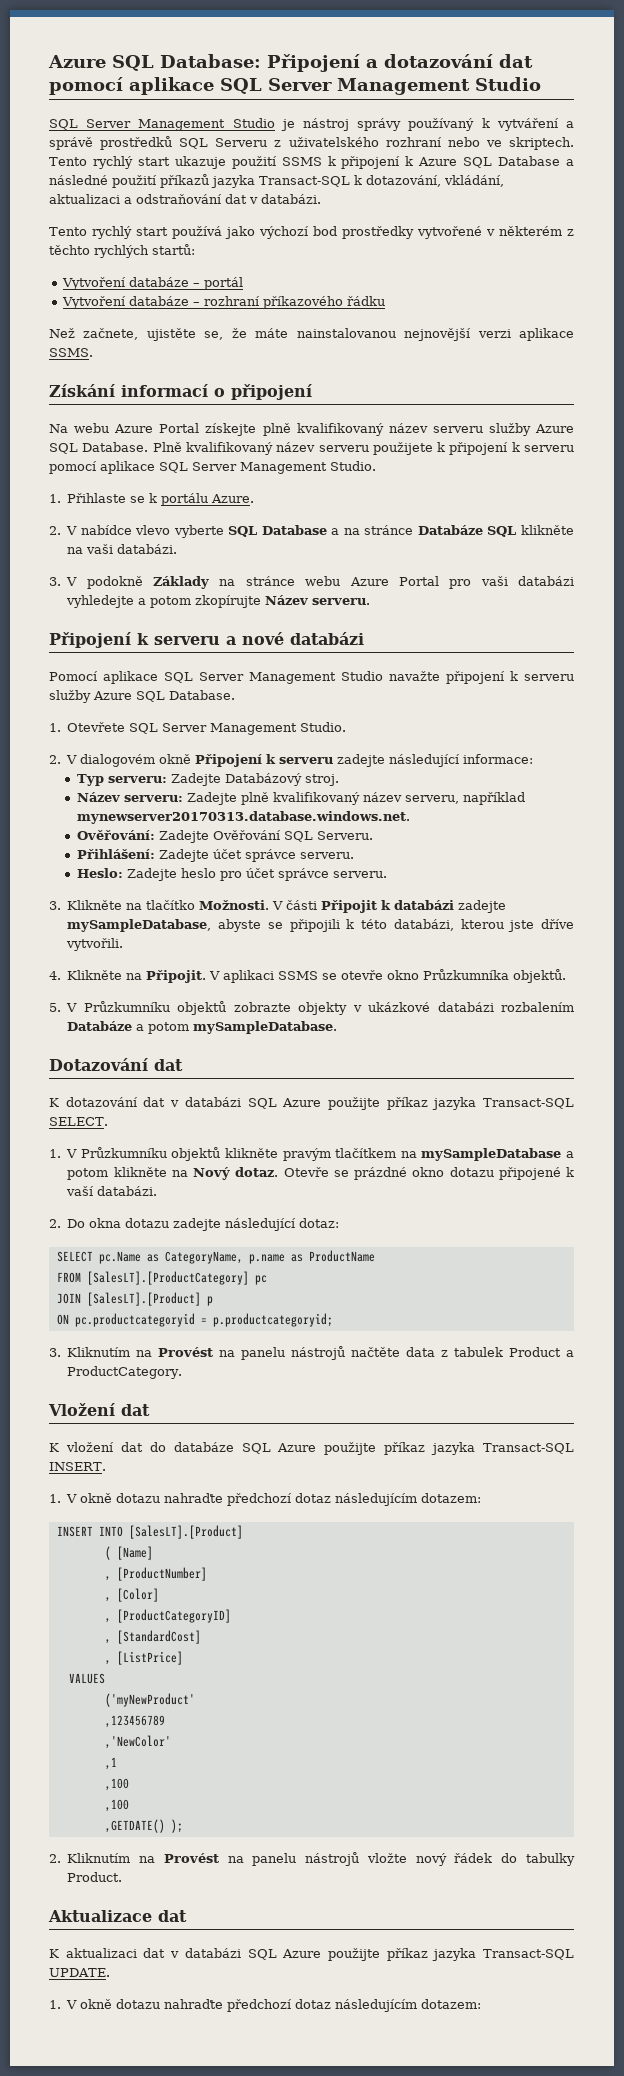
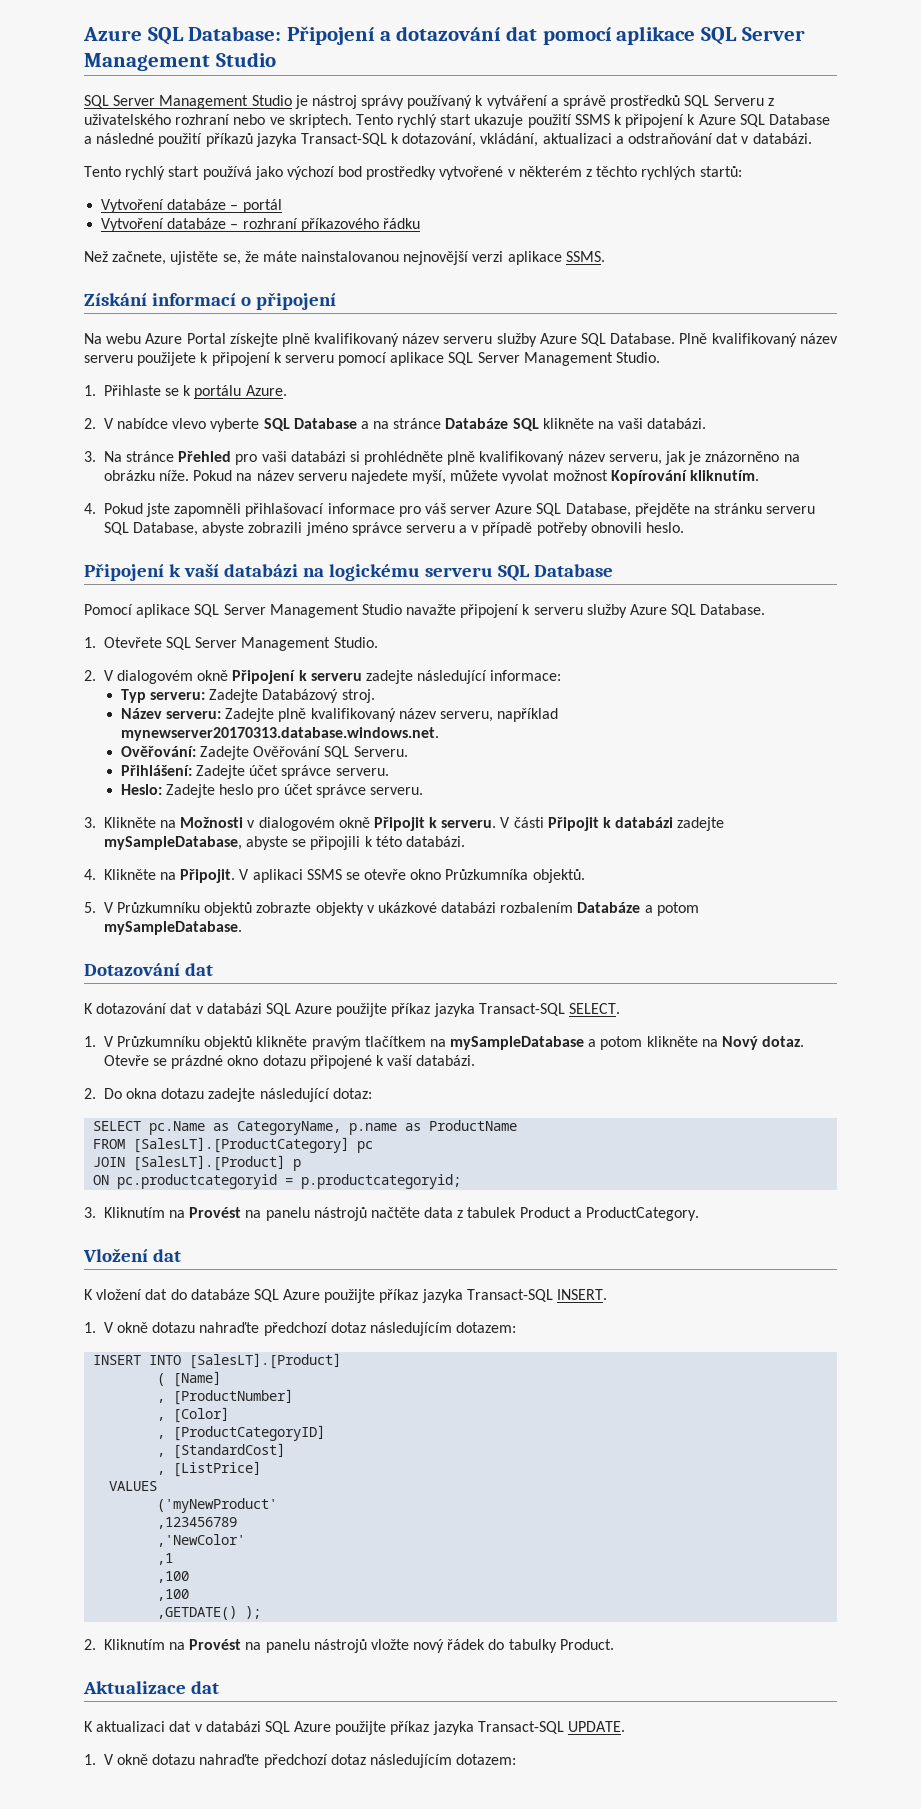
[66,576,574,589] [66,595,371,608] [49,632,364,648] V podokně Základy na stránce webu Azure Portal pro vaši databázi vyhledejte a potom zkopírujte Název serveru. // Připojení k serveru a nové databázi -> [103,451,800,465] [103,470,760,484] [84,503,816,517] [103,522,685,536] [84,563,613,581] Na stránce Přehled pro vaši databázi si prohlédněte plně kvalifikovaný název serveru, jak je znázorněno na obrázku níže. Pokud na název serveru najedete myší, můžete vyvolat možnost Kopírování kliknutím. // 4. Pokud jste zapomněli přihlašovací informace pro váš server Azure SQL Database, přejděte na stránku serveru SQL Database, abyste zobrazili jméno správce serveru a v případě potřeby obnovili heslo. // Připojení k vaší databázi na logickému serveru SQL Database
[146,900,270,910] tlačítko Možnosti. -> [180,817,497,831] Možnosti v dialogovém okně Připojit k serveru.
[393,919,574,932] [66,938,124,951] databázi, kterou jste dříve vytvořili. -> [405,836,465,847] databázi.

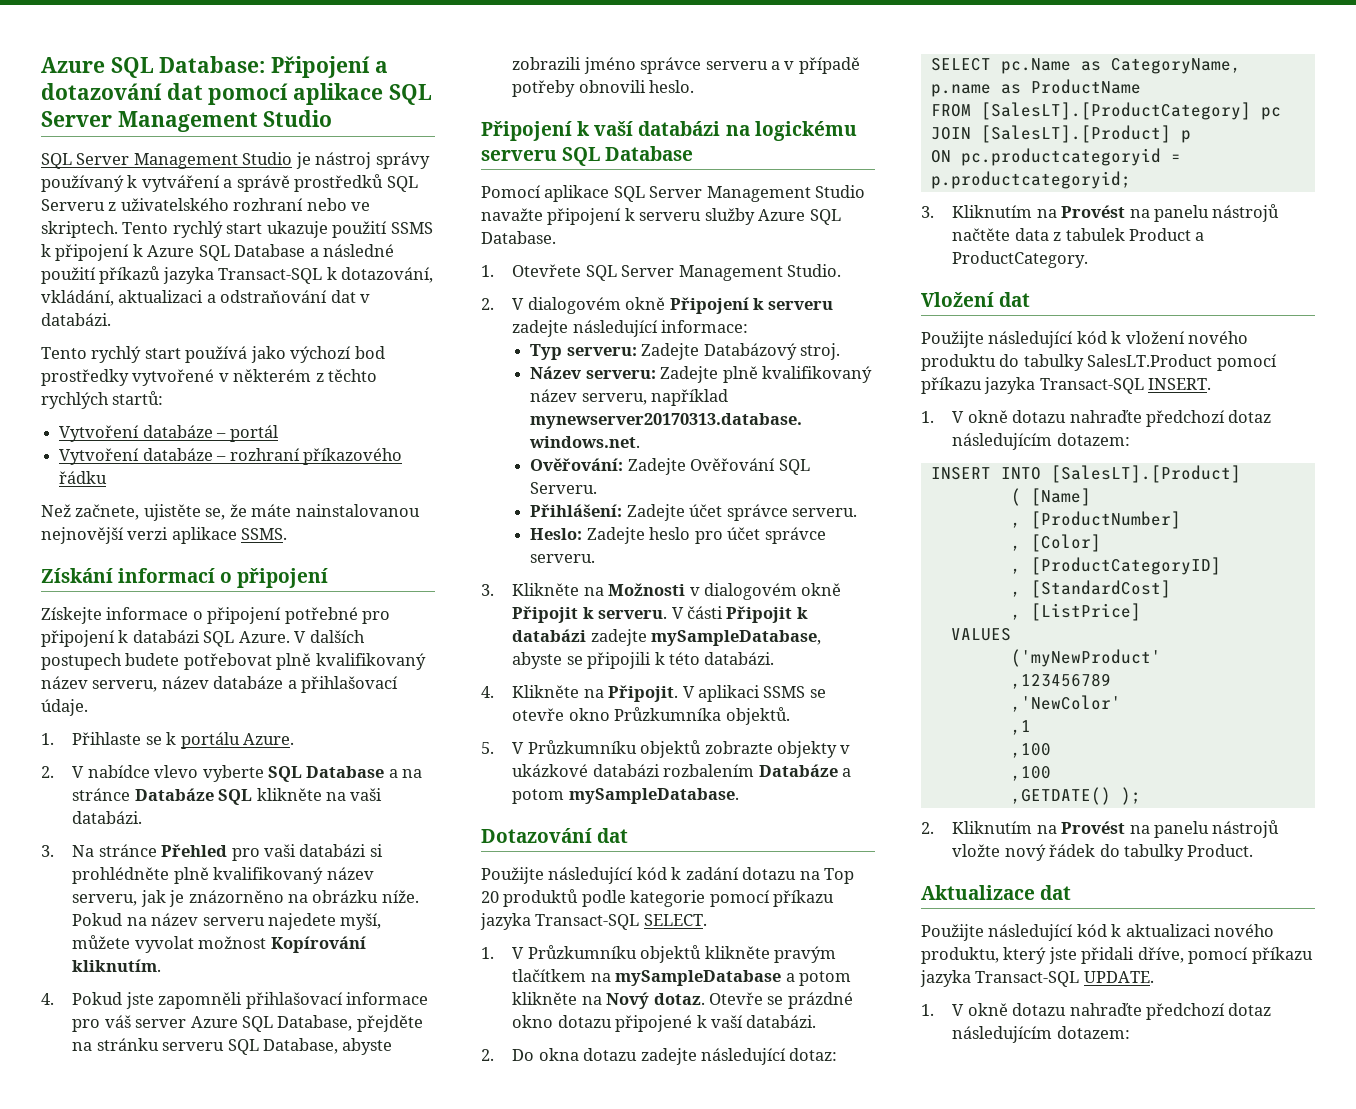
[84,333,838,347] [84,352,661,366] Na webu Azure Portal získejte plně kvalifikovaný název serveru služby Azure SQL Database. Plně kvalifikovaný název serveru použijete k připojení k serveru pomocí aplikace SQL Server Management Studio. -> [41,607,391,624] [41,630,365,647] [41,653,426,670] [41,676,399,693] [41,699,88,716] Získejte informace o připojení potřebné pro připojení k databázi SQL Azure. V dalších postupech budete potřebovat plně kvalifikovaný název serveru, název databáze a přihlašovací údaje.
[84,1003,431,1017] K dotazování dat v databázi SQL Azure použijte příkaz -> [481,867,855,884] [481,889,835,907] Použijte následující kód k zadání dotazu na Top 20 produktů podle kategorie pomocí příkazu
[84,1289,419,1303] K vložení dat do databáze SQL Azure použijte příkaz -> [921,331,1249,348] [921,354,1277,371] [921,377,982,394] Použijte následující kód k vložení nového produktu do tabulky SalesLT.Product pomocí příkazu
[84,1721,430,1735] K aktualizaci dat v databázi SQL Azure použijte příkaz -> [921,924,1275,941] [921,947,1313,964] Použijte následující kód k aktualizaci nového produktu, který jste přidali dříve, pomocí příkazu

